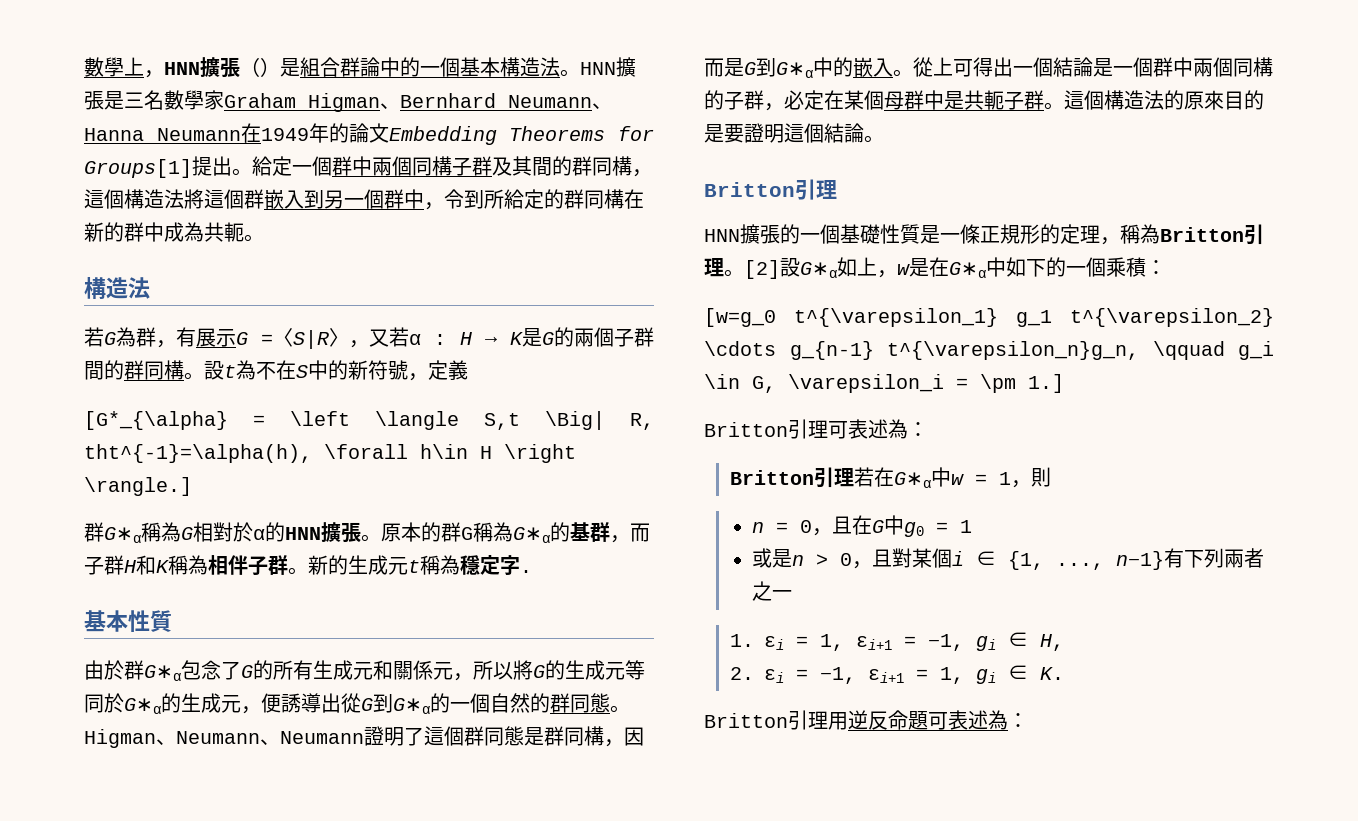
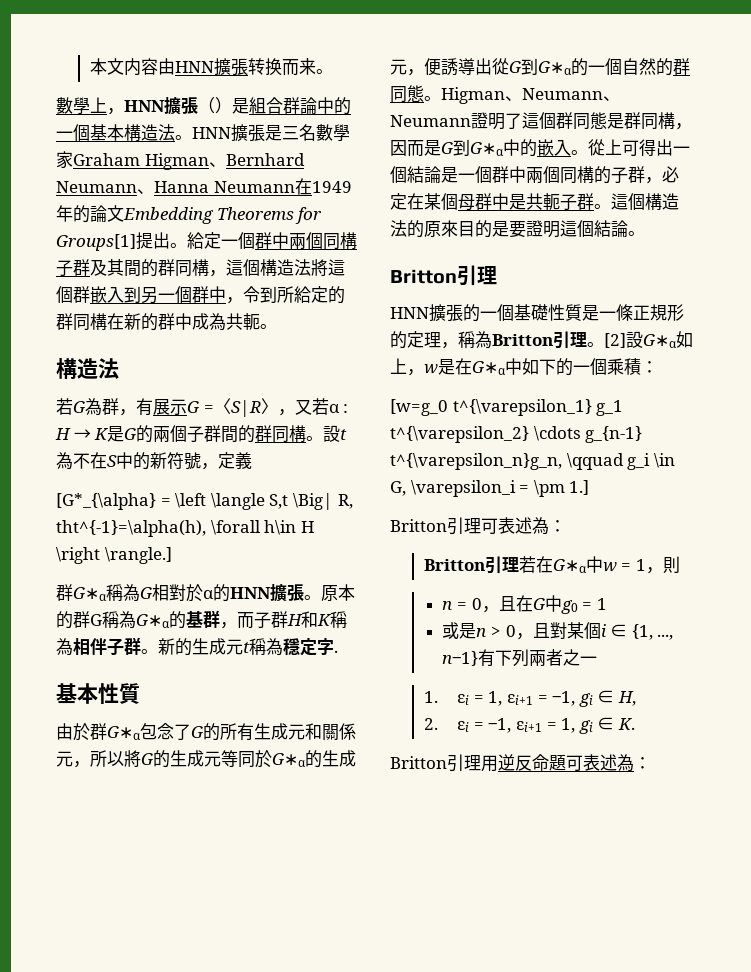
(84, 67) none -> [89,58,333,76] 本文内容由HNN擴張转换而来。 //

